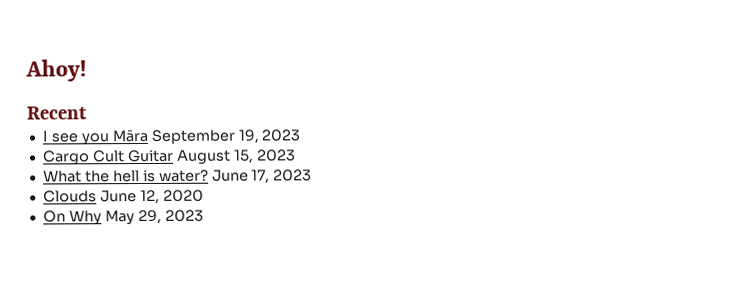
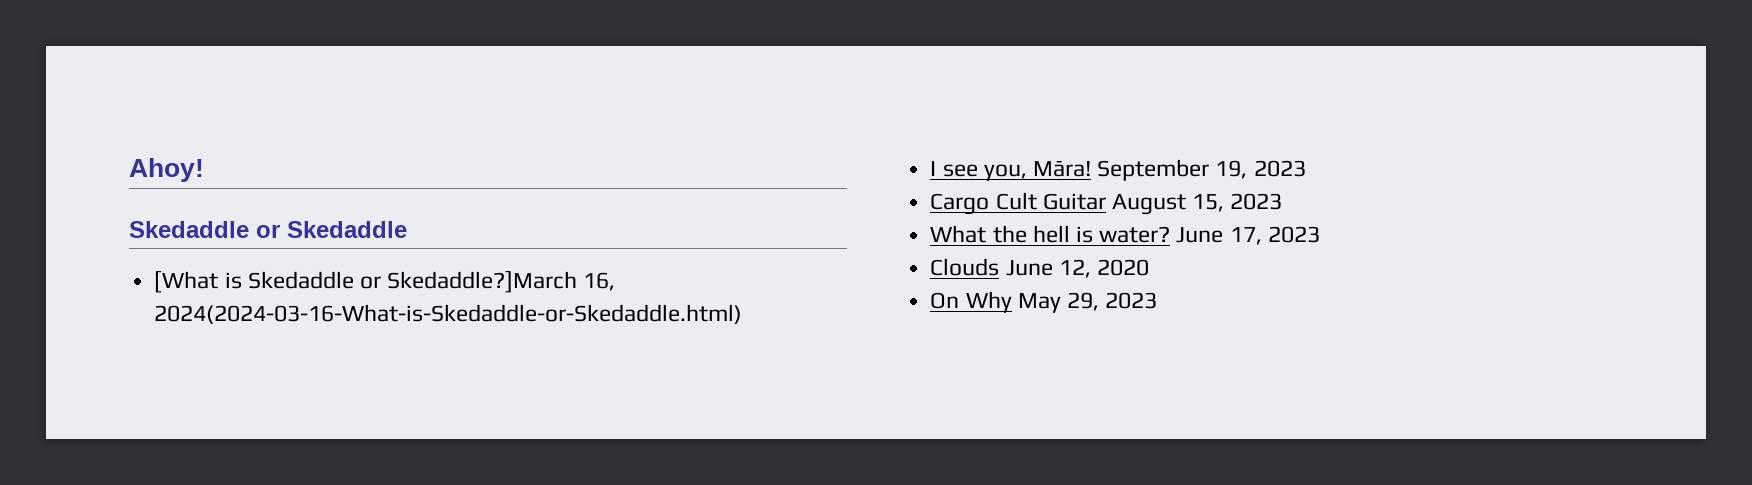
[26,106,87,120] Recent -> [129,221,407,238] [154,271,616,293] [154,304,743,324] Skedaddle or Skedaddle // [What is Skedaddle or Skedaddle?]March 16, 2024(2024-03-16-What-is-Skedaddle-or-Skedaddle.html)
[80,129,148,146] you Māra -> [983,161,1091,181] you, Māra!

